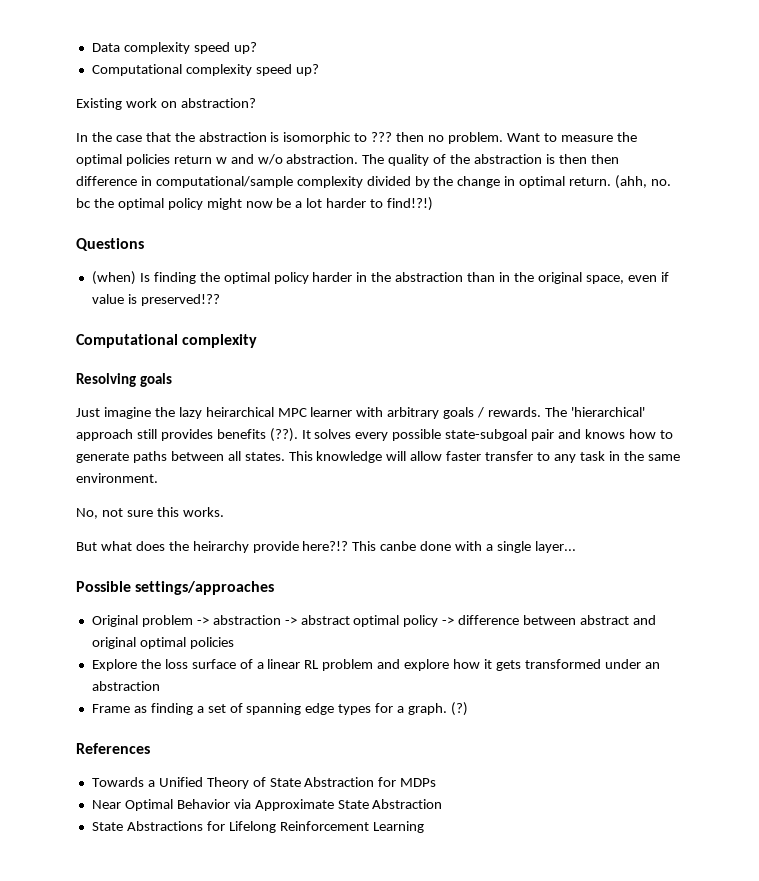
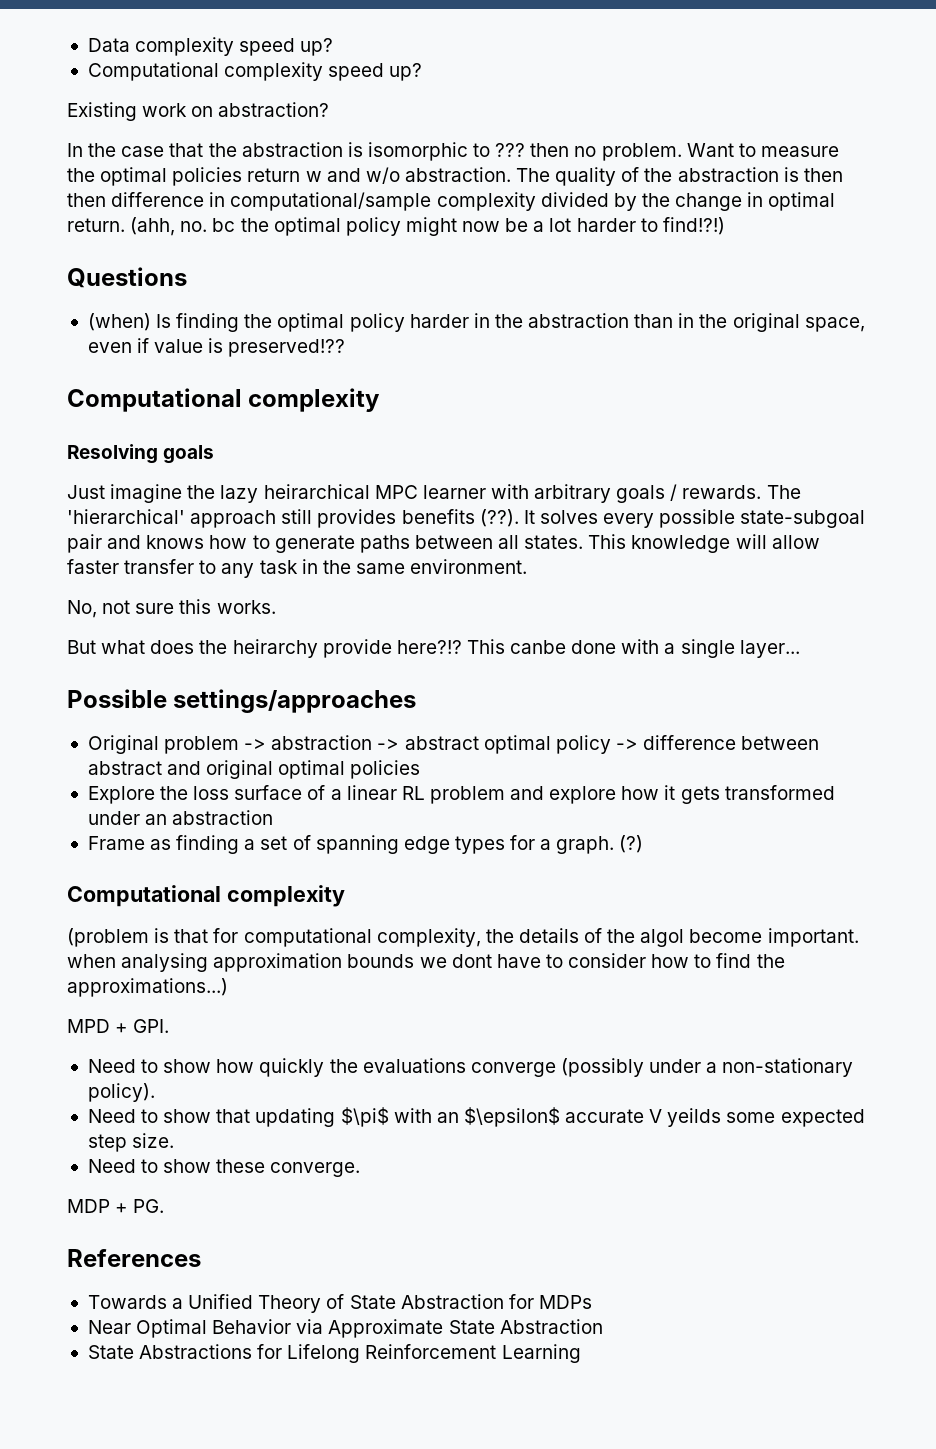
(468, 709) none -> [67,885,345,907] [67,928,859,947] [67,953,785,972] [67,978,228,997] [67,1019,170,1033] [87,1058,854,1077] [87,1083,155,1102] [87,1107,865,1127] [87,1133,175,1152] [87,1159,361,1177] [67,1199,165,1213] // Computational complexity // (problem is that for computational complexity, the details of the algol become important. when analysing approximation bounds we dont have to consider how to find the approximations...) // MPD + GPI. // Need to show how quickly the evaluations converge (possibly under a non-stationary policy). // Need to show that updating $\pi$ with an $\epsilon$ accurate V yeilds some expected step size. // Need to show these converge. // MDP + PG.

